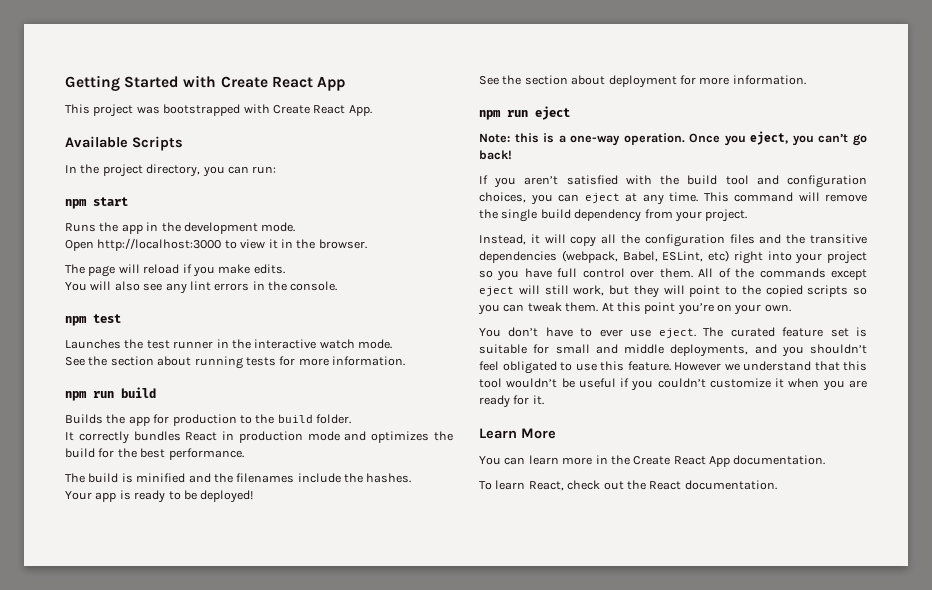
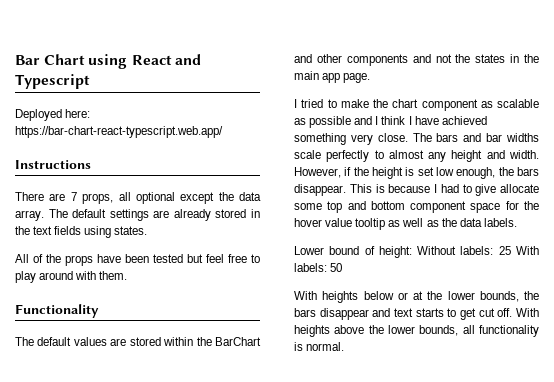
[65,75,345,91] [65,104,372,117] [65,136,183,151] [65,164,277,177] [65,197,128,209] [65,222,296,234] [65,238,367,251] [65,264,285,277] [65,281,338,294] [65,314,121,326] [65,339,392,349] [65,356,405,369] [65,387,156,401] [65,414,351,426] [65,431,453,444] [65,448,244,460] [65,473,412,483] [65,490,254,503] [479,75,806,88] [479,106,570,120] [479,131,867,146] [479,150,512,160] [479,175,867,188] [479,192,867,205] [479,209,748,222] [479,234,867,247] [479,250,867,264] [479,268,867,281] [479,285,867,298] [478,302,791,315] [479,327,867,339] [479,344,867,357] [479,361,867,374] [479,378,867,391] [479,395,544,408] [479,428,556,439] [479,455,826,467] [479,480,777,491] Getting Started with Create React App // This project was bootstrapped with Create React App. // Available Scripts // In the project directory, you can run: // npm start // Runs the app in the development mode. // Open http://localhost:3000 to view it in the browser. // The page will reload if you make edits. // You will also see any lint errors in the console. // npm test // Launches the test runner in the interactive watch mode. // See the section about running tests for more information. // npm run build // Builds the app for production to the build folder. // It correctly bundles React in production mode and optimizes the build for the best performance. // The build is minified and the filenames include the hashes. // Your app is ready to be deployed! // See the section about deployment for more information. // npm run eject // Note: this is a one-way operation. Once you eject, you can’t go back! // If you aren’t satisfied with the build tool and configuration choices, you can eject at any time. This command will remove the single build dependency from your project. // Instead, it will copy all the configuration files and the transitive dependencies (webpack, Babel, ESLint, etc) right into your project so you have full control over them. All of the commands except eject will still work, but they will point to the copied scripts so you can tweak them. At this point you’re on your own. // You don’t have to ever use eject. The curated feature set is suitable for small and middle deployments, and you shouldn’t feel obligated to use this feature. However we understand that this tool wouldn’t be useful if you couldn’t customize it when you are ready for it. // Learn More // You can learn more in the Create React App documentation. // To learn React, check out the React documentation. -> [15,54,201,69] [15,74,90,89] [15,109,91,121] [15,126,223,138] [15,160,91,169] [15,192,261,204] [15,209,260,221] [15,226,148,238] [15,254,260,266] [15,271,128,283] [15,304,99,318] [15,337,261,346] [294,54,539,66] [294,71,371,83] [294,99,539,111] [294,116,487,128] [294,133,539,145] [294,150,539,162] [294,167,539,179] [294,184,539,196] [294,201,539,213] [294,218,517,230] [294,246,539,258] [294,263,343,272] [294,291,539,303] [294,308,539,320] [294,325,539,337] [294,342,345,351] Bar Chart using React and Typescript // Deployed here: https://bar-chart-react-typescript.web.app/ // Instructions // There are 7 props, all optional except the data array. The default settings are already stored in the text fields using states. // All of the props have been tested but feel free to play around with them. // Functionality // The default values are stored within the BarChart and other components and not the states in the main app page. // I tried to make the chart component as scalable as possible and I think I have achieved something very close. The bars and bar widths scale perfectly to almost any height and width. However, if the height is set low enough, the bars disappear. This is because I had to give allocate some top and bottom component space for the hover value tooltip as well as the data labels. // Lower bound of height: Without labels: 25 With labels: 50 // With heights below or at the lower bounds, the bars disappear and text starts to get cut off. With heights above the lower bounds, all functionality is normal.

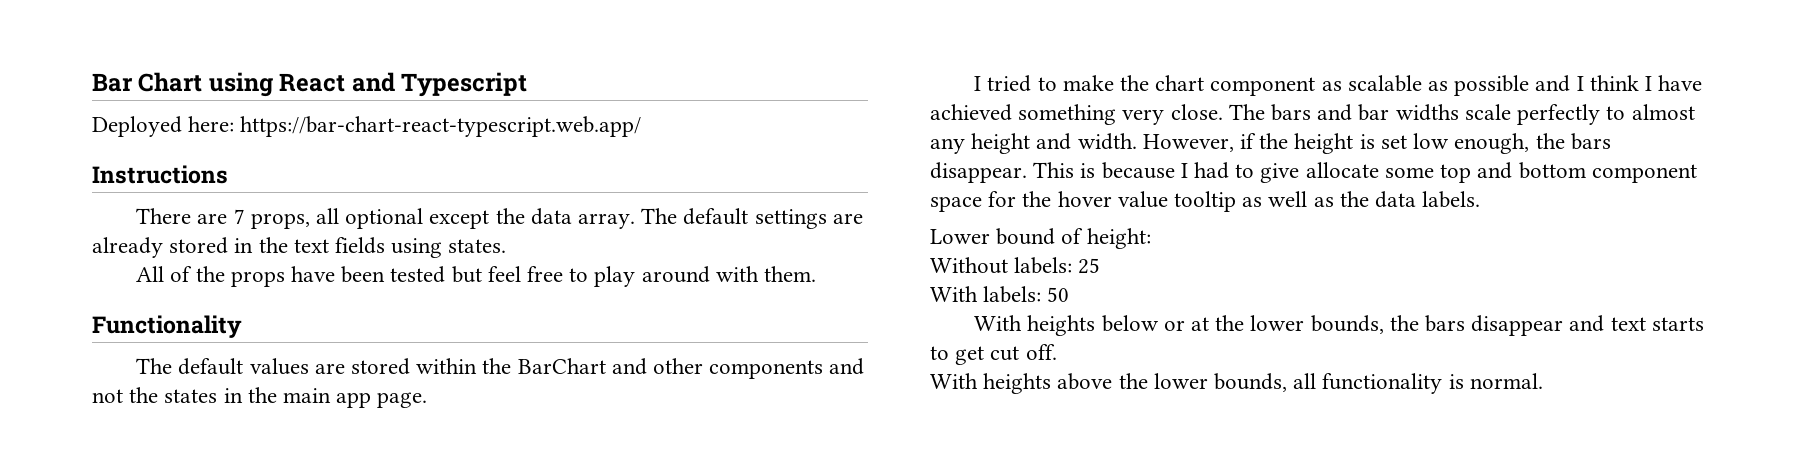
(412, 252) none -> (1151, 238) //
(511, 250) none -> (1101, 266) //
(513, 312) none -> (1057, 352) //

